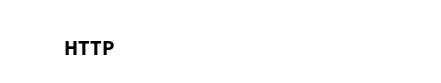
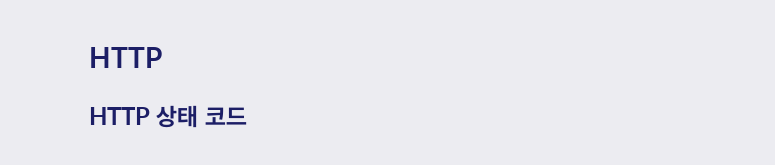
[64,41,115,55] HTTP -> [89,47,162,68] [89,105,247,128] HTTP // HTTP 상태 코드

